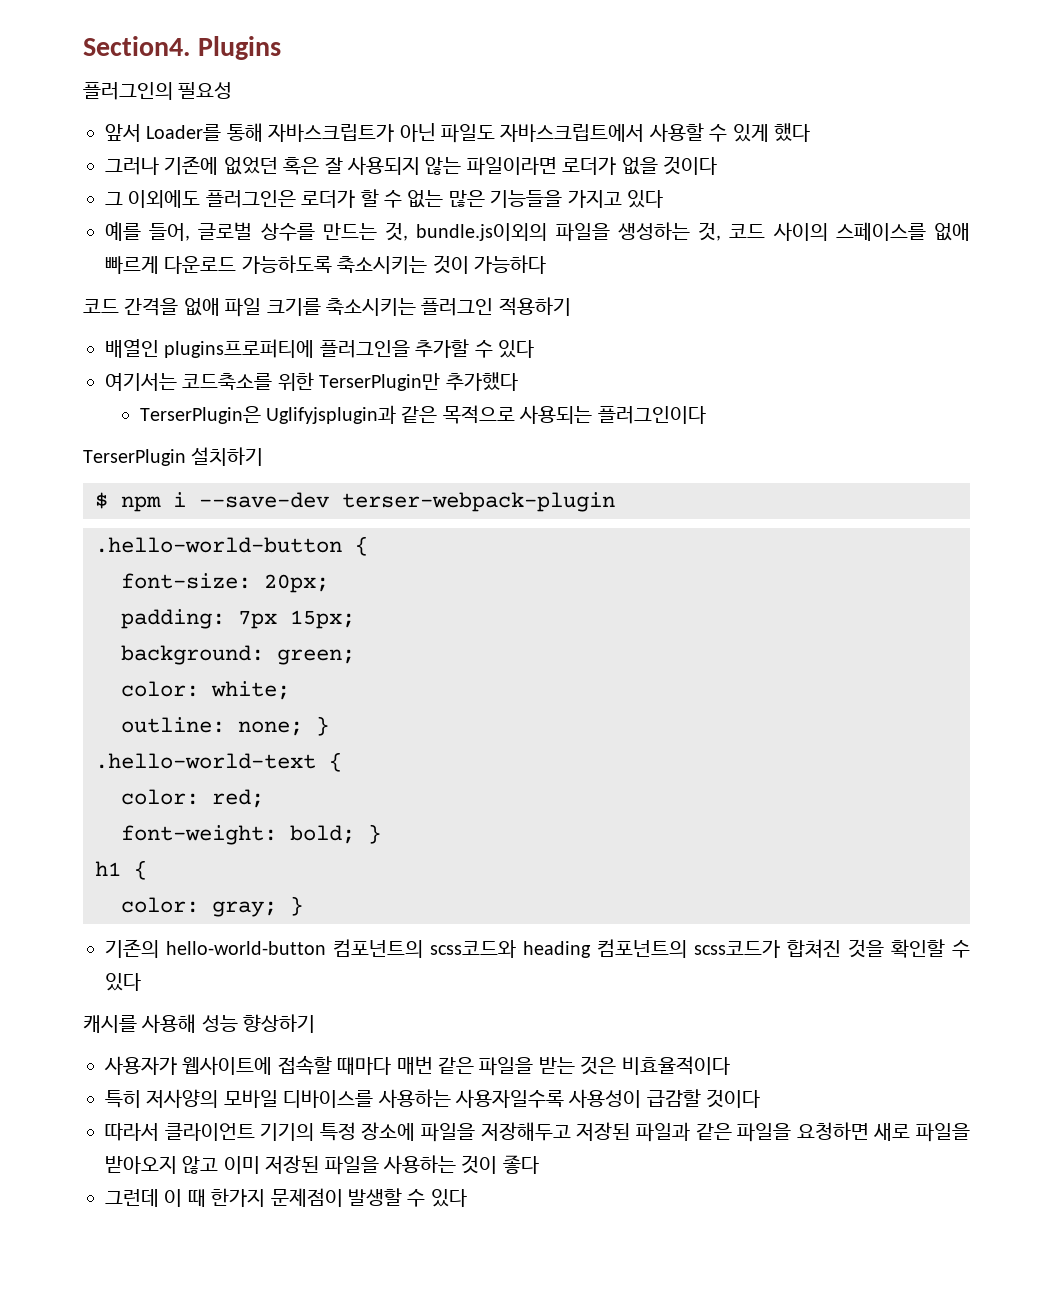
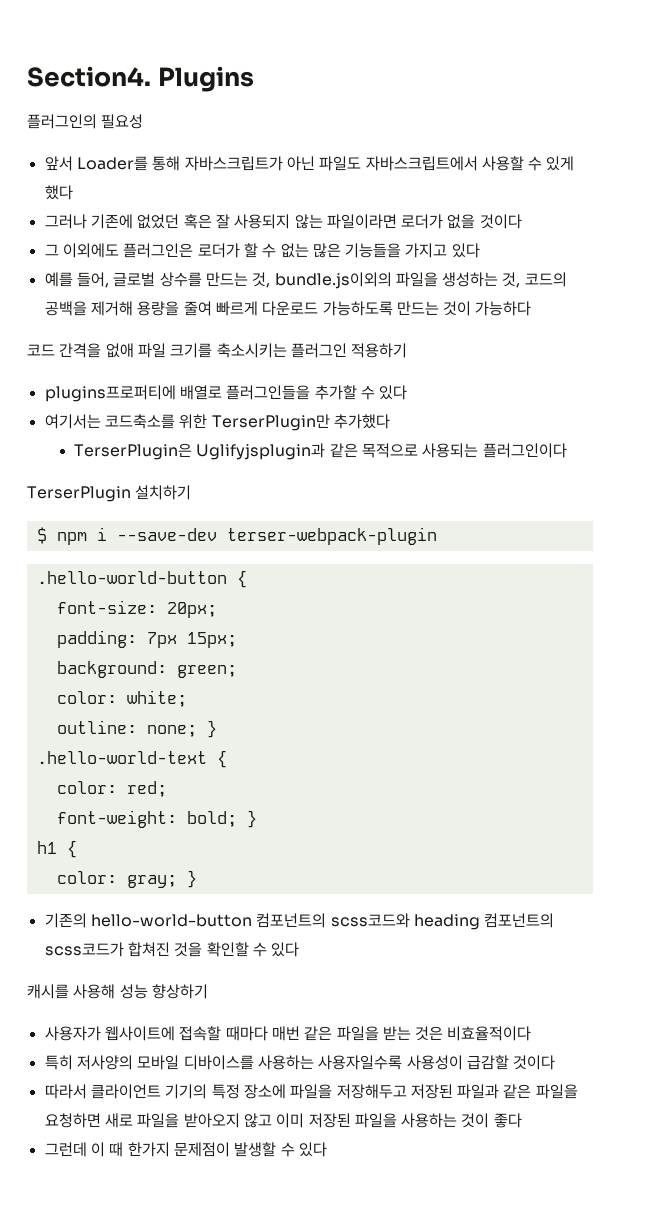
[729,222,971,241] 코드 사이의 스페이스를 없애 -> [524,272,567,287] [44,301,212,316] 코드의 공백을 제거해 용량을 줄여
[337,256,428,274] 축소시키는 -> [396,301,439,315] 만드는
[105,339,410,358] 배열인 plugins프로퍼티에 플러그인을 -> [44,385,311,402] plugins프로퍼티에 배열로 플러그인들을

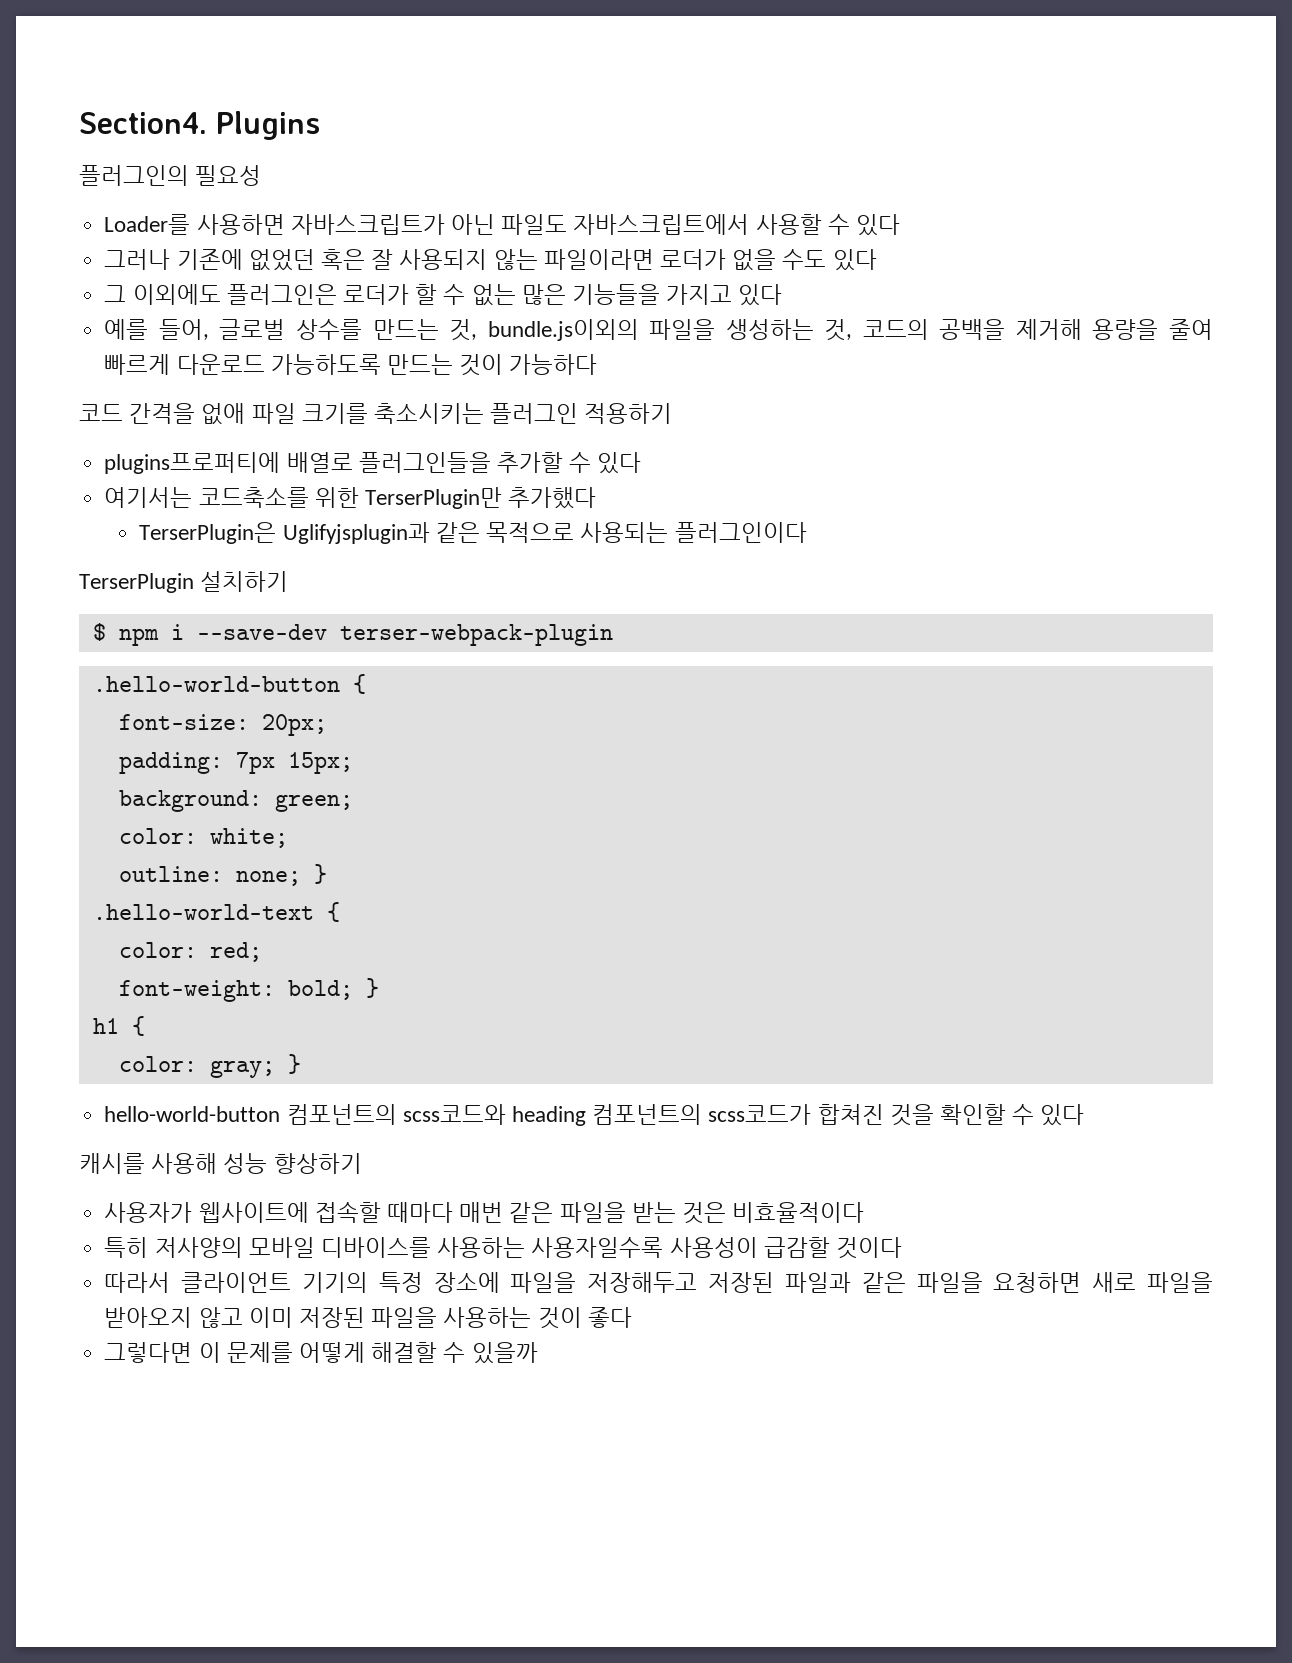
[44,156,181,171] 앞서 Loader를 통해 -> [104,214,285,235] Loader를 사용하면
[546,156,575,171] [44,185,73,200] 있게 했다 -> [855,214,900,236] 있다
[479,214,522,229] 것이다 -> [782,249,877,271] 수도 있다
[44,913,87,928] 기존의 -> (301, 1064) none
[44,1142,327,1157] 그런데 이 때 한가지 문제점이 발생할 수 있다 -> [104,1342,538,1364] 그렇다면 이 문제를 어떻게 해결할 수 있을까

